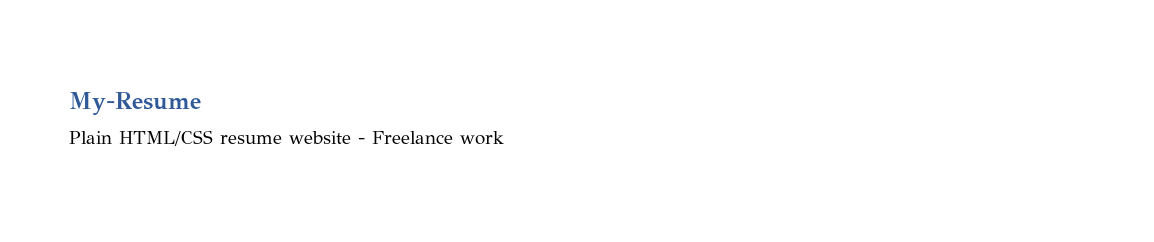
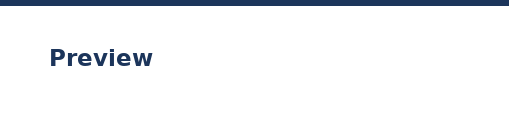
[69,92,201,116] [69,130,504,146] My-Resume // Plain HTML/CSS resume website - Freelance work -> [49,49,153,66] Preview

